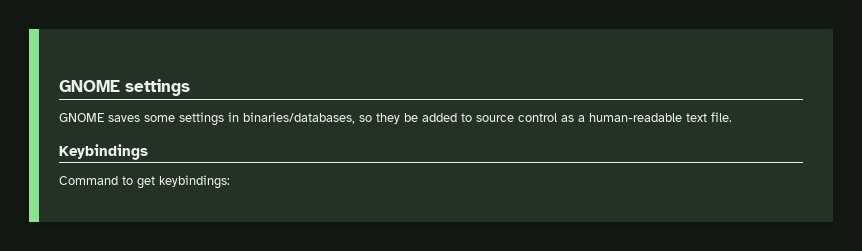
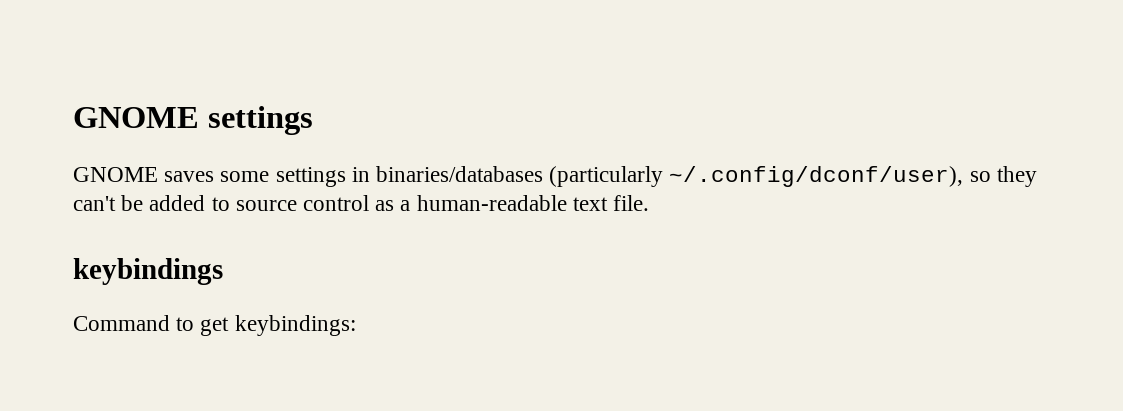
[243,112,355,124] binaries/databases, -> [376,166,964,187] binaries/databases (particularly ~/.config/dconf/user),
(400, 118) none -> [73,196,116,211] can't
[59,144,148,160] Keybindings -> [73,258,223,285] keybindings

